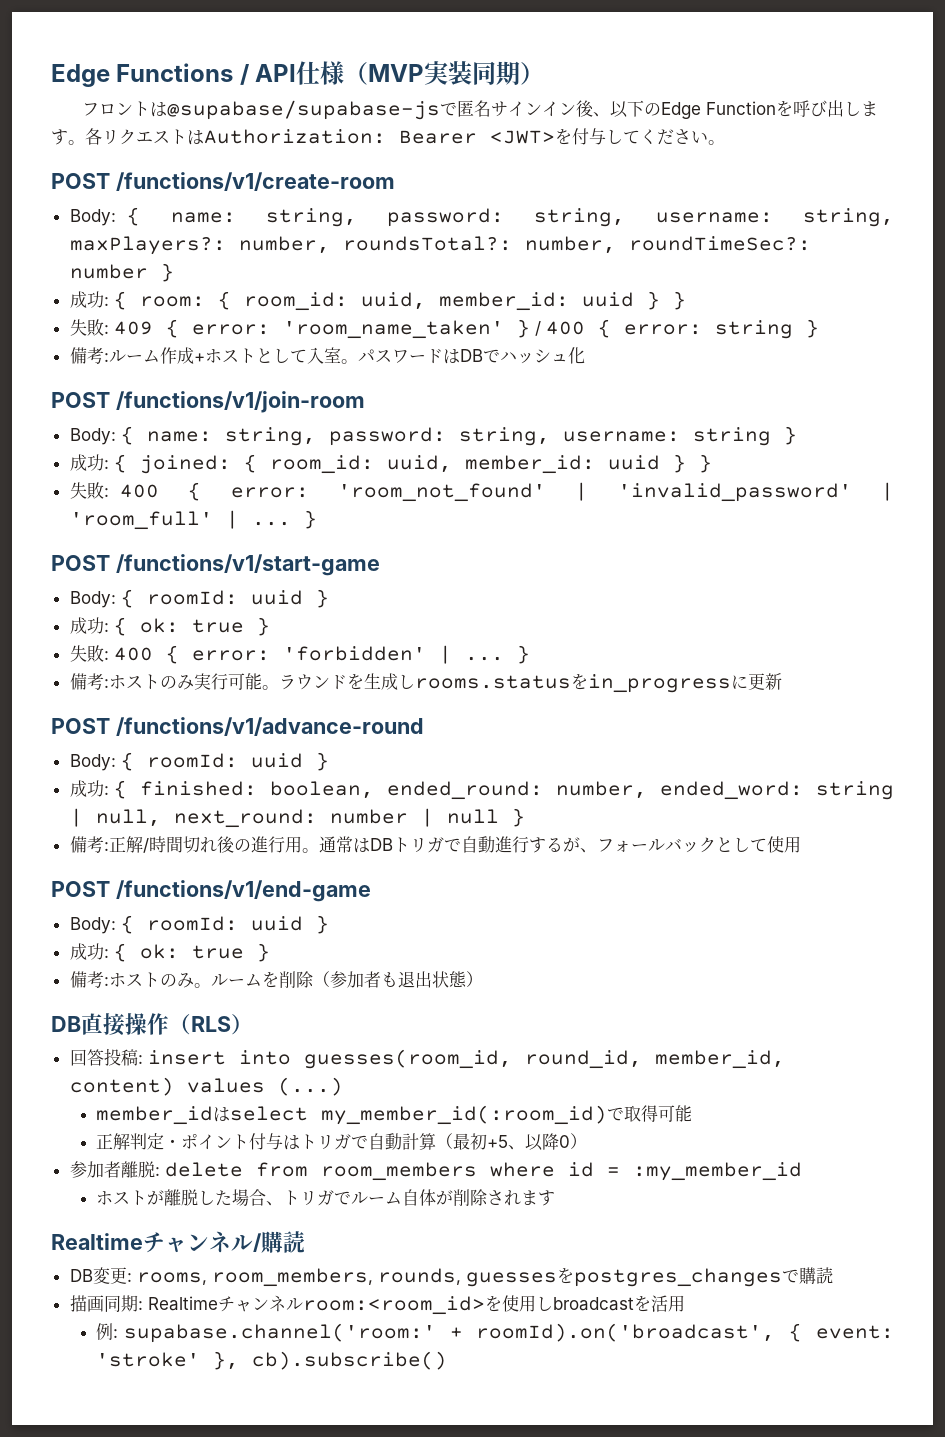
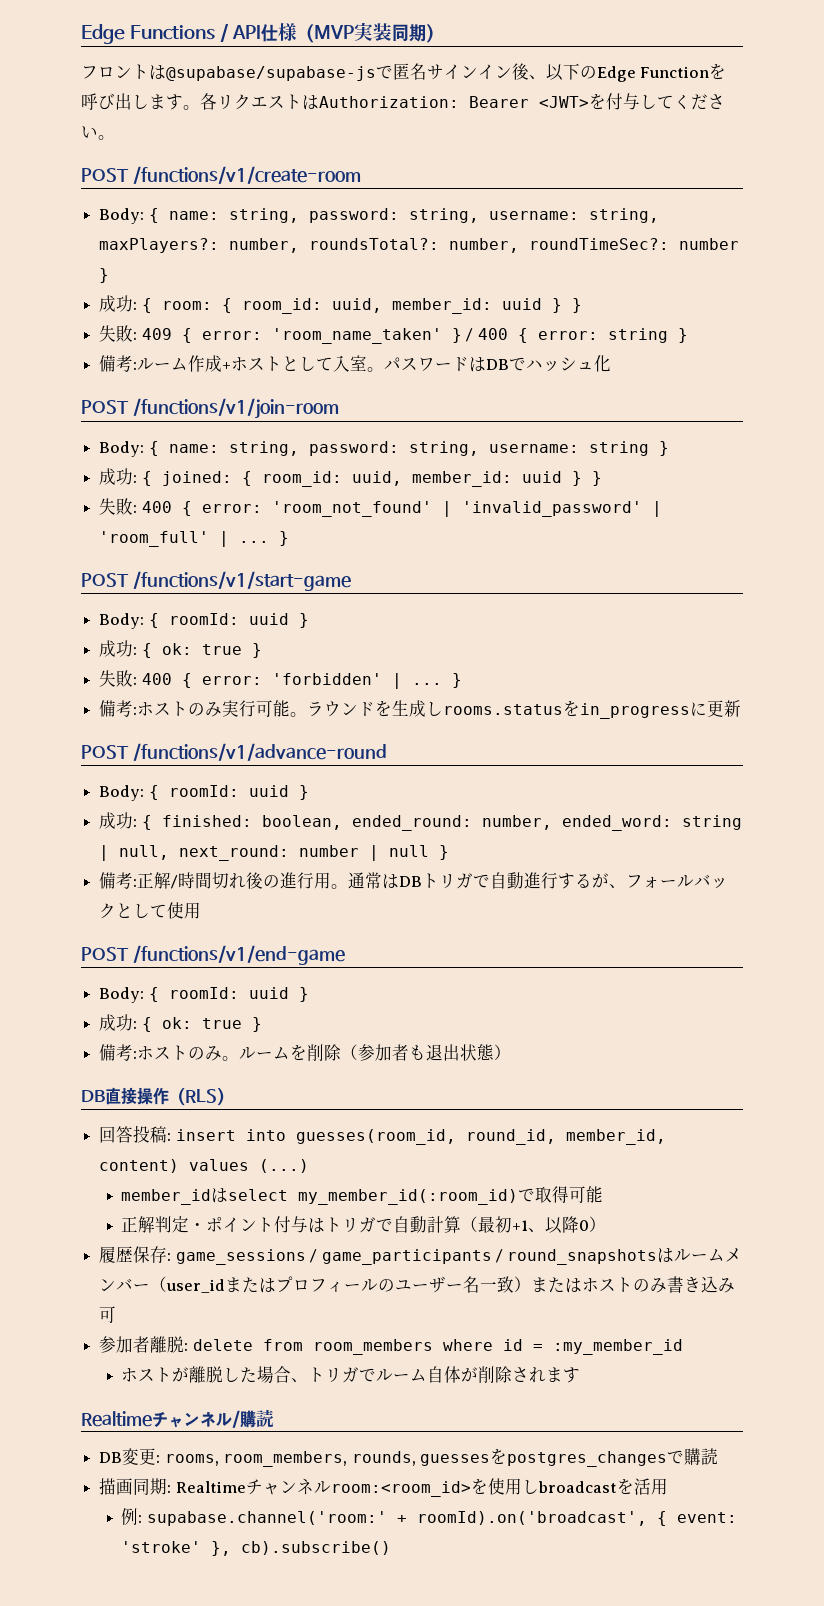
[487,1135,509,1148] +5 -> [512,1220,529,1231] +1
(588, 1141) none -> [99,1246,743,1265] [99,1276,736,1293] [99,1306,117,1323] // 履歴保存: game_sessions / game_participants / round_snapshotsはルームメンバー（user_idまたはプロフィールのユーザー名一致）またはホストのみ書き込み可

